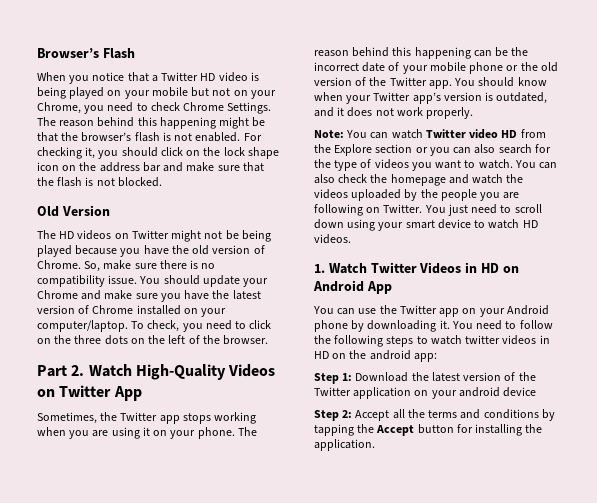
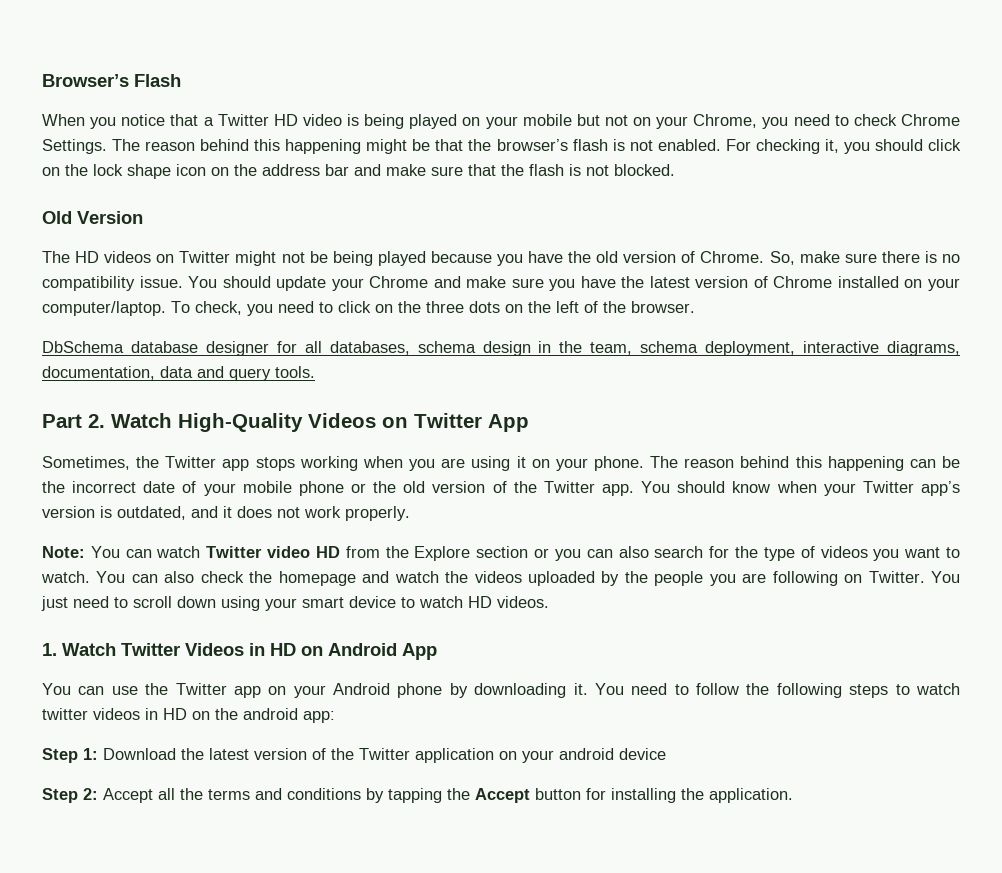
(269, 340) none -> [42,341,961,356] [42,366,315,381] // DbSchema database designer for all databases, schema design in the team, schema deployment, interactive diagrams, documentation, data and query tools.

